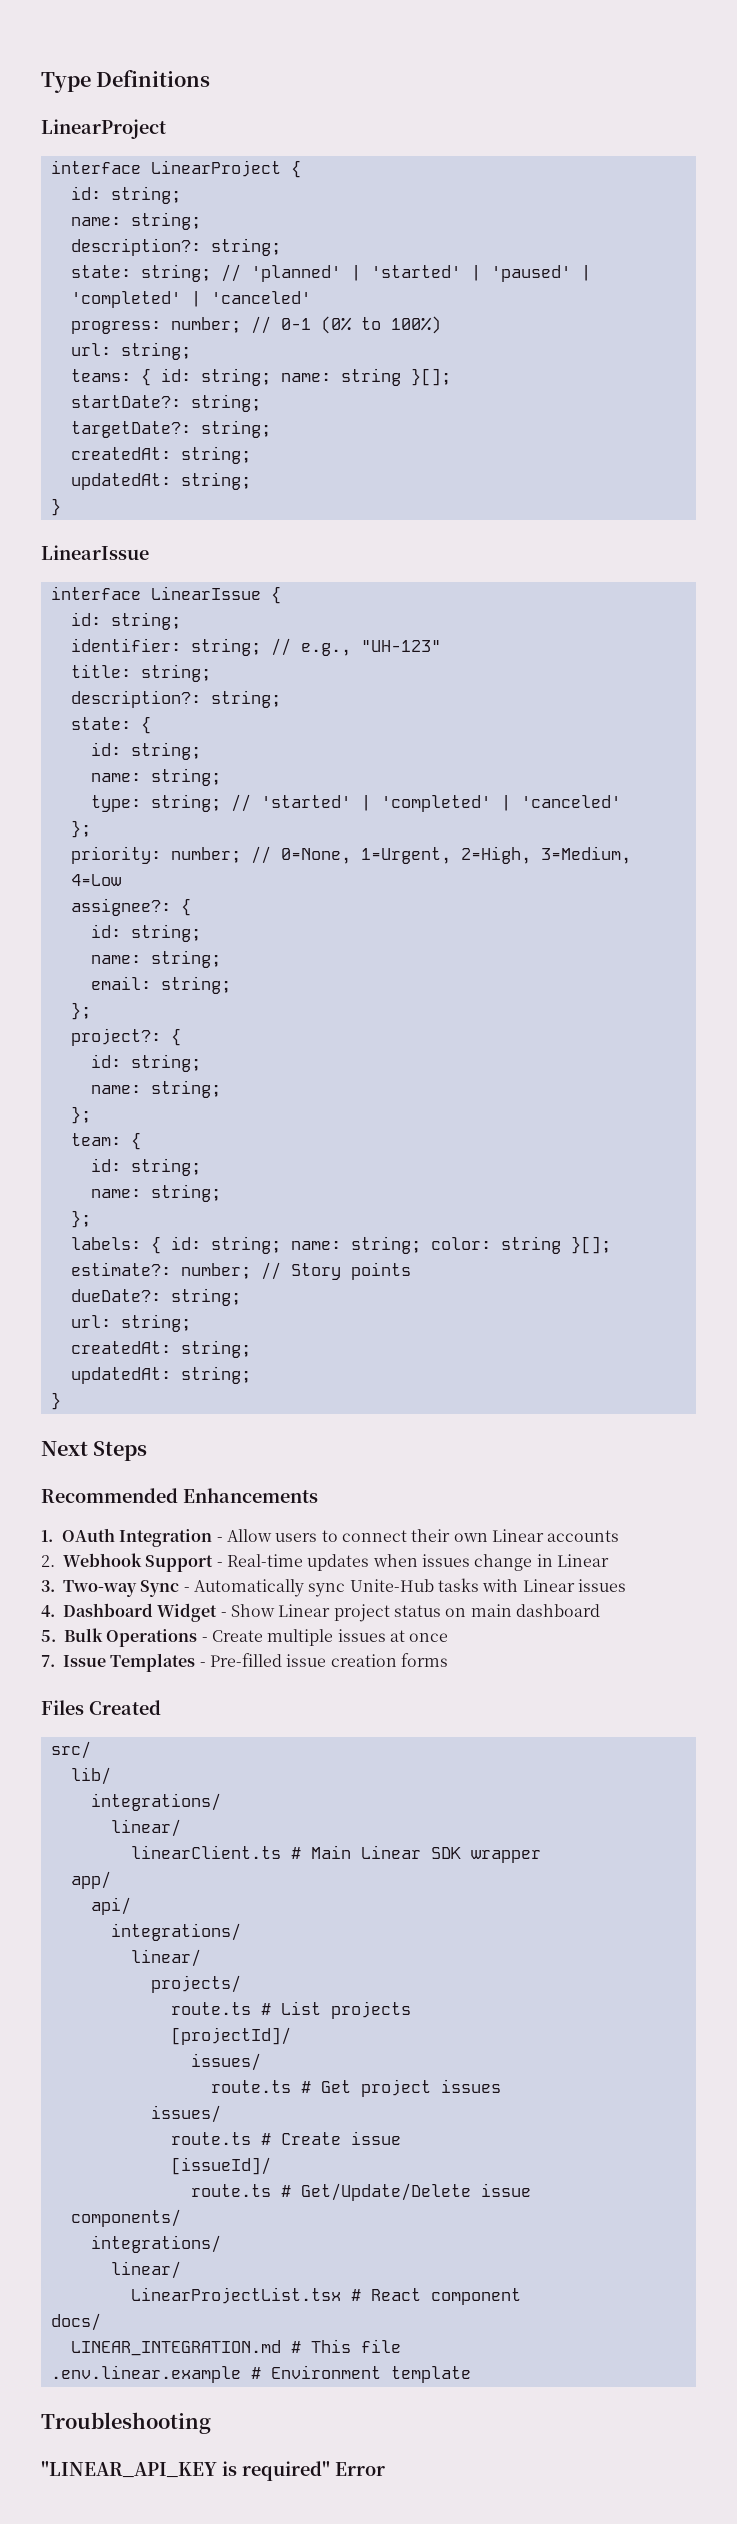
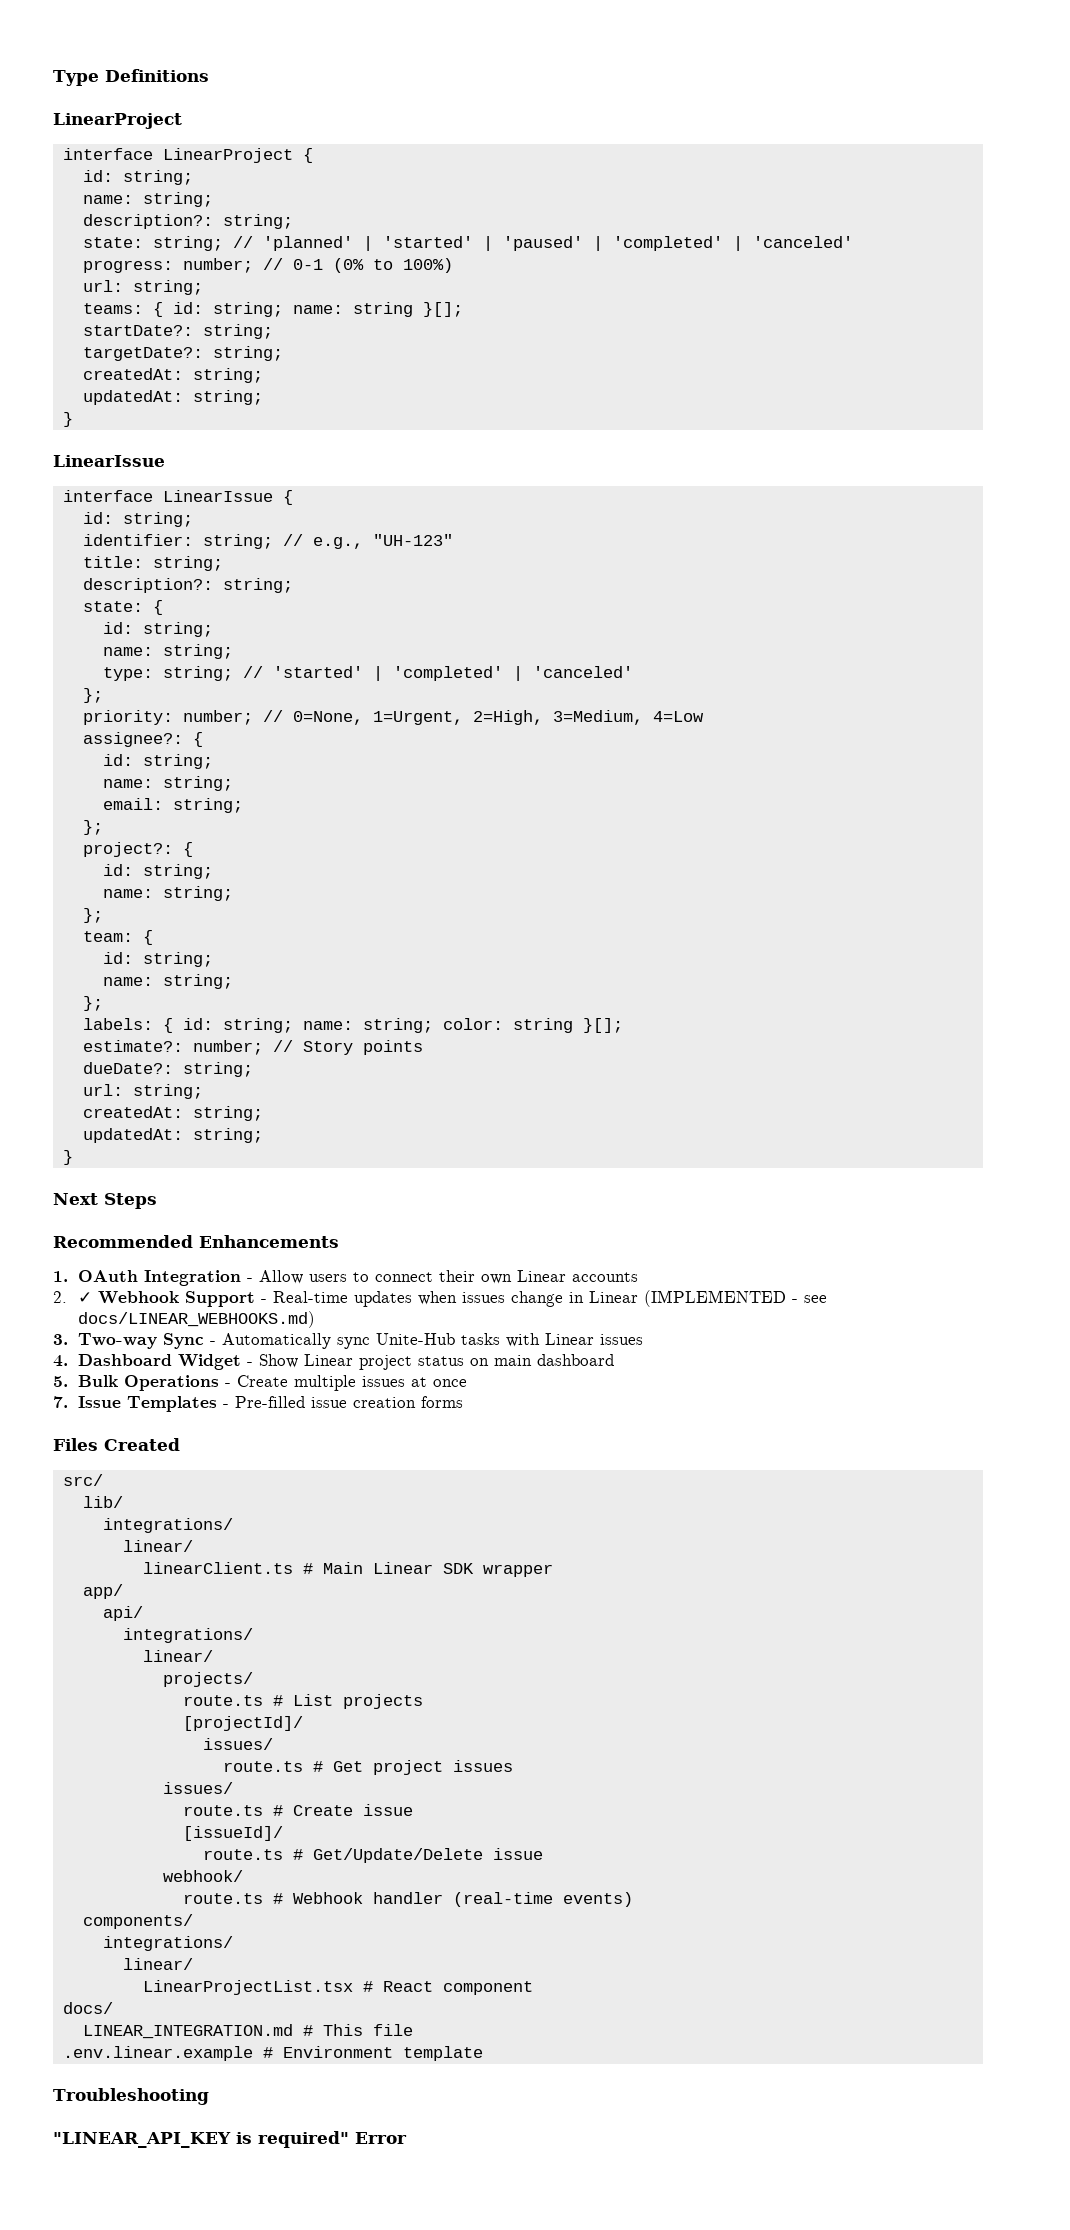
(55, 1561) none -> [78,1292,93,1303] ✓
(609, 1560) none -> [644,1290,828,1307] [78,1311,316,1328] (IMPLEMENTED - see docs/LINEAR_WEBHOOKS.md)
(531, 2190) none -> [162,1870,243,1882] [182,1892,633,1907] // webhook/ // route.ts # Webhook handler (real-time events)

